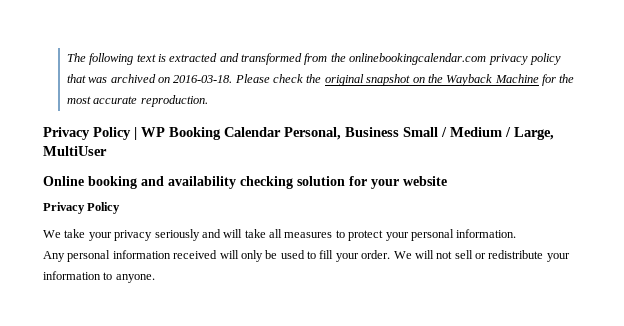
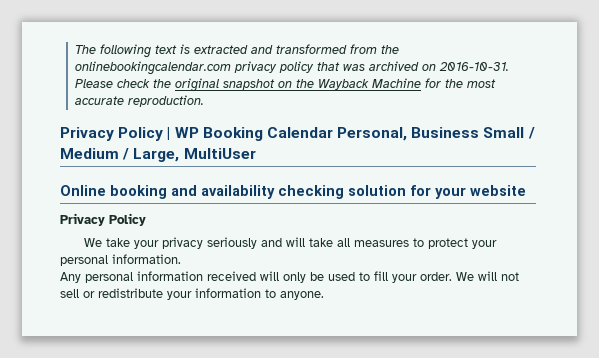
[173,75,233,83] 2016-03-18. -> [439,62,510,71] 2016-10-31.

